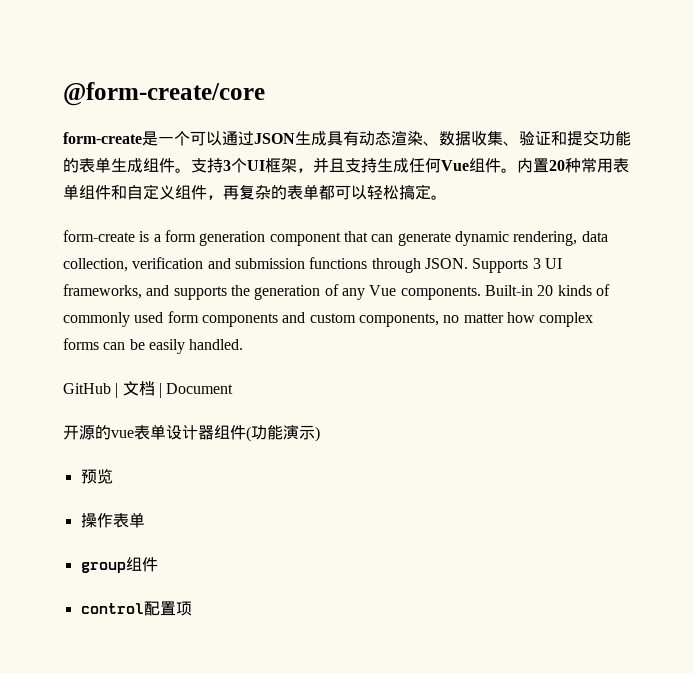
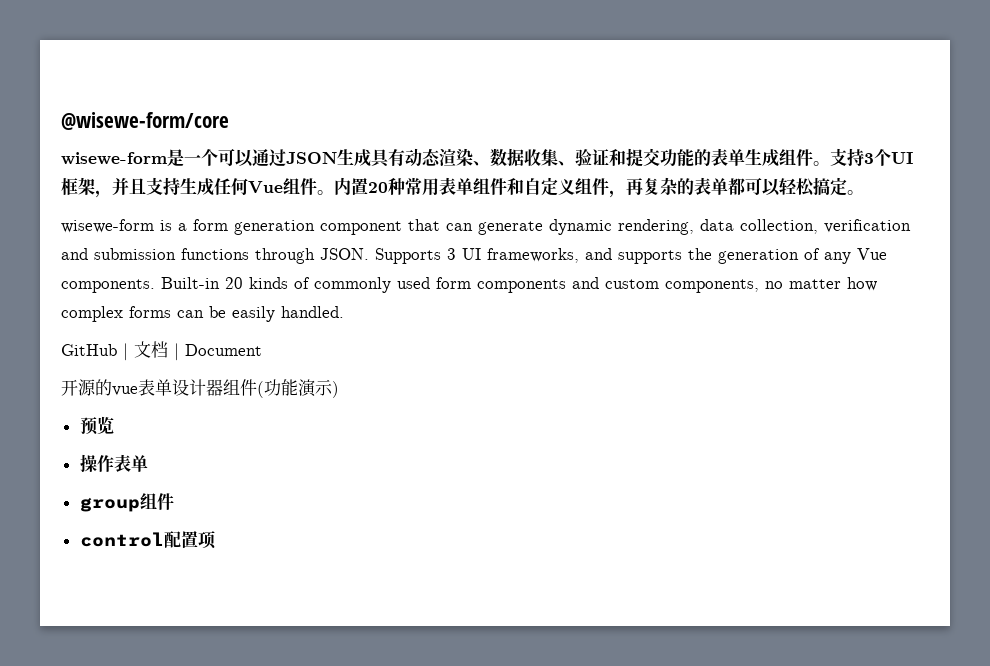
[63,82,265,106] [63,132,142,144] @form-create/core // form-create -> [61,112,229,130] [61,152,167,165] @wisewe-form/core // wisewe-form
[63,230,135,242] form-create -> [61,219,154,233] wisewe-form

